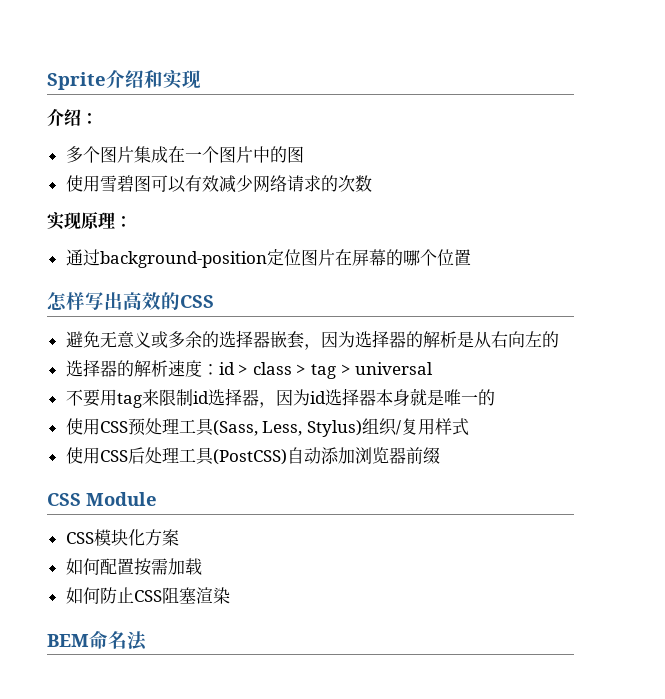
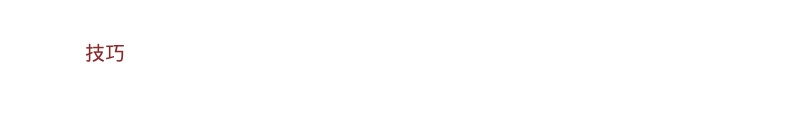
[47,70,201,90] [47,109,98,126] [65,146,304,163] [65,175,372,193] [47,212,132,230] [65,249,471,268] [47,292,214,311] [65,330,559,350] [65,359,434,379] [65,388,495,408] [65,418,469,437] [65,447,440,465] [47,492,157,506] [65,529,179,546] [65,558,202,576] [65,587,230,604] [47,630,147,651] Sprite介绍和实现 // 介绍： // 多个图片集成在一个图片中的图 // 使用雪碧图可以有效减少网络请求的次数 // 实现原理： // 通过background-position定位图片在屏幕的哪个位置 // 怎样写出高效的CSS // 避免无意义或多余的选择器嵌套，因为选择器的解析是从右向左的 // 选择器的解析速度：id > class > tag > universal // 不要用tag来限制id选择器，因为id选择器本身就是唯一的 // 使用CSS预处理工具(Sass, Less, Stylus)组织/复用样式 // 使用CSS后处理工具(PostCSS)自动添加浏览器前缀 // CSS Module // CSS模块化方案 // 如何配置按需加载 // 如何防止CSS阻塞渲染 // BEM命名法 -> [85,43,125,62] 技巧

